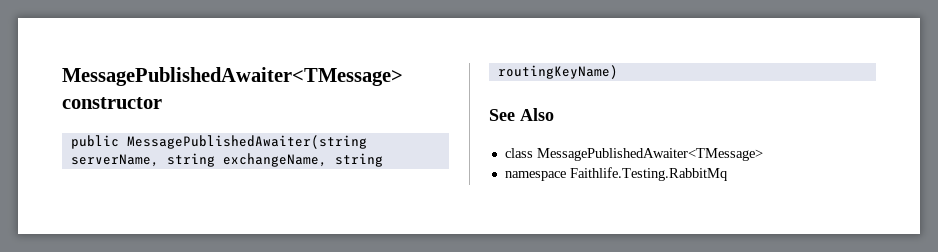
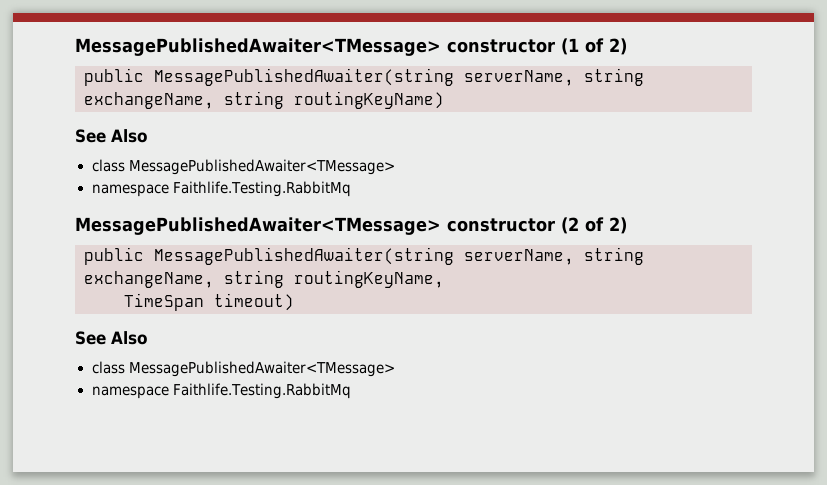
[62,67,403,86] [62,97,162,109] MessagePublishedAwaiter<TMessage> constructor -> [75,38,627,56] MessagePublishedAwaiter<TMessage> constructor (1 of 2)
(727, 174) none -> [75,217,627,235] [84,247,644,265] [84,270,444,288] [124,293,294,311] [75,331,148,345] [91,361,395,377] [91,383,351,399] // MessagePublishedAwaiter<TMessage> constructor (2 of 2) // public MessagePublishedAwaiter(string serverName, string exchangeName, string routingKeyName, // TimeSpan timeout) // See Also // class MessagePublishedAwaiter<TMessage> // namespace Faithlife.Testing.RabbitMq

